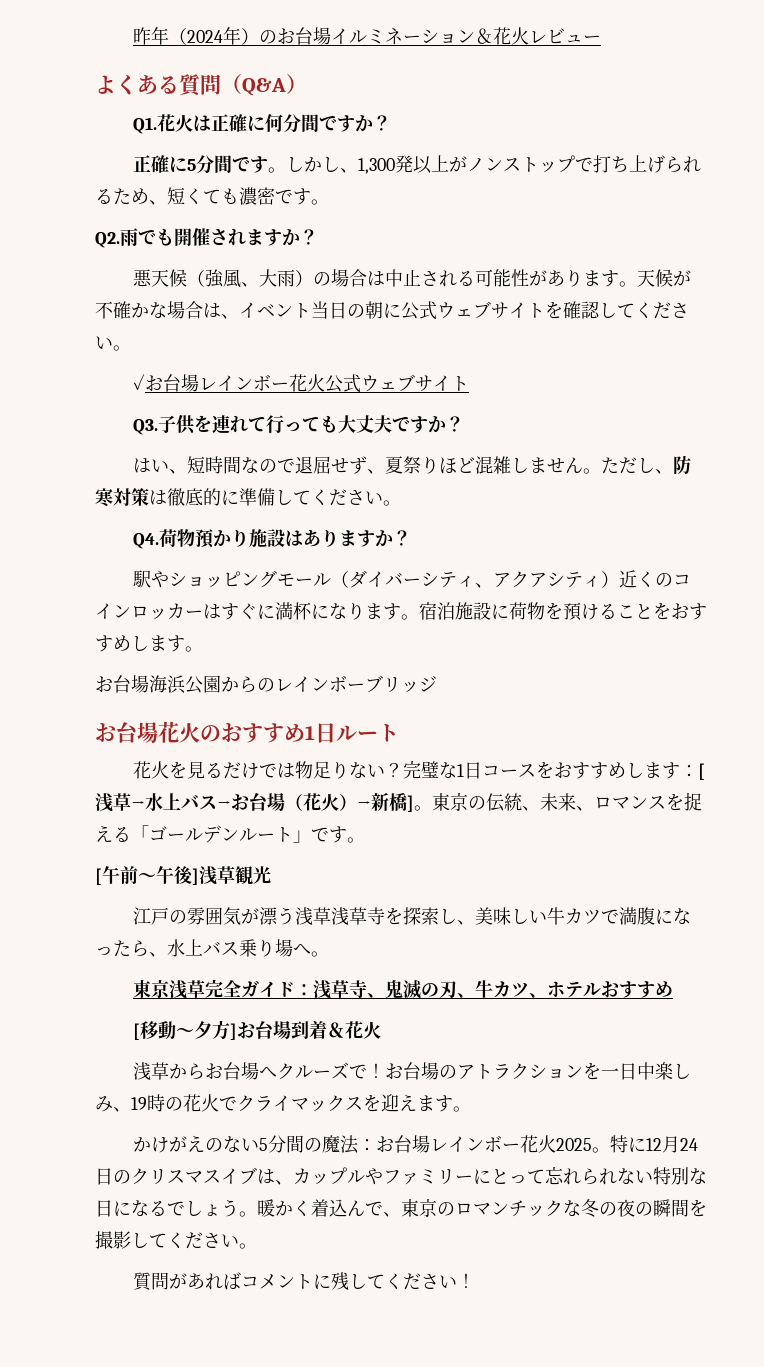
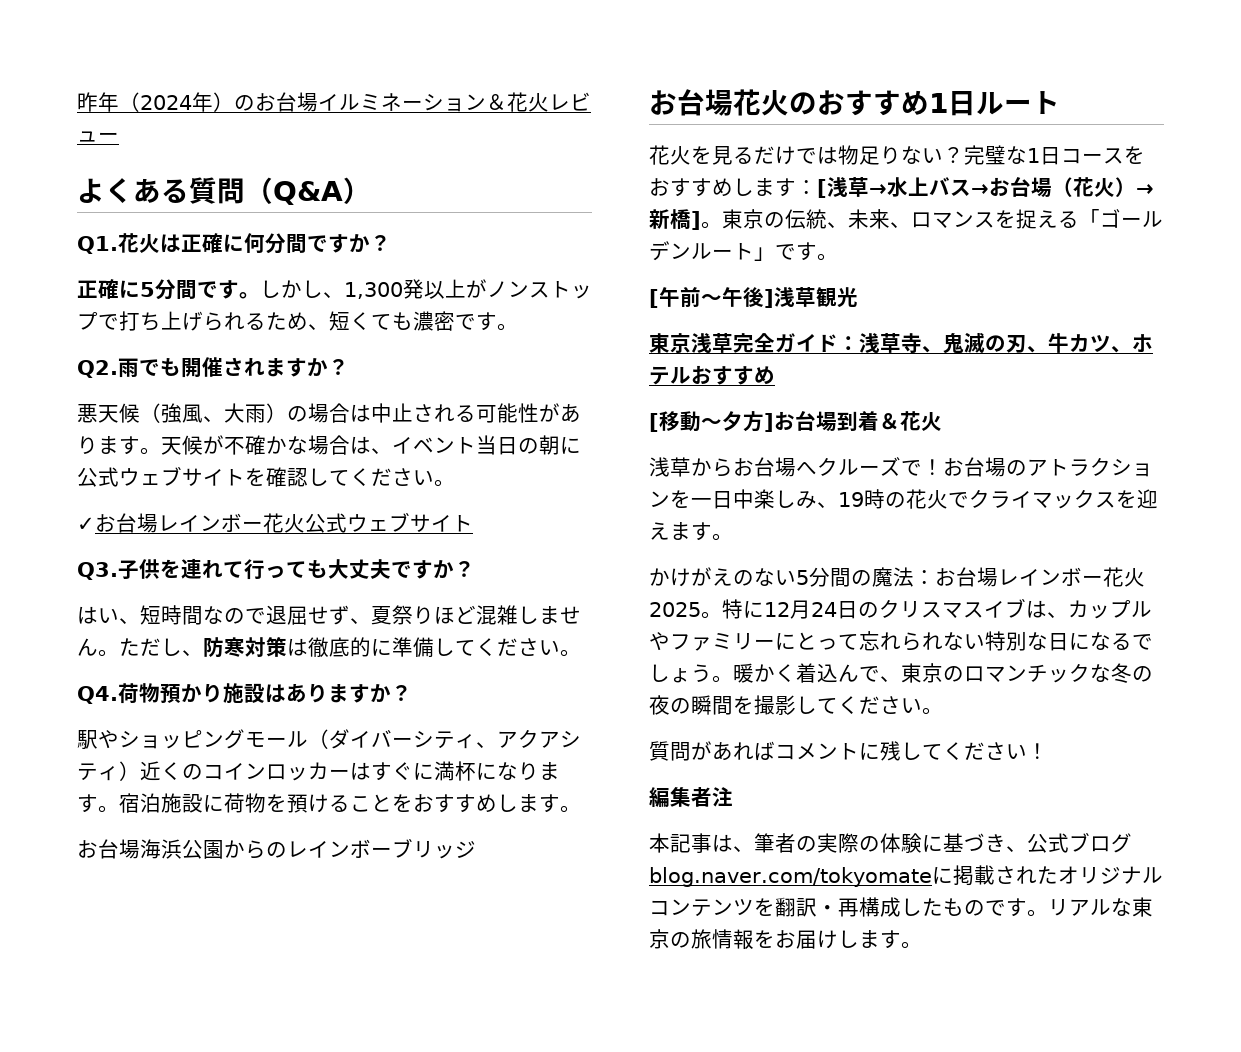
[133,907,692,926] [95,939,329,957] // 江戸の雰囲気が漂う浅草浅草寺を探索し、美味しい牛カツで満腹になったら、水上バス乗り場へ。 -> (858, 297) none
(476, 1280) none -> [649,787,733,807] [649,832,1132,854] [649,865,1163,887] [649,897,1153,917] [649,929,922,950] // 編集者注 // 本記事は、筆者の実際の体験に基づき、公式ブログblog.naver.com/tokyomateに掲載されたオリジナルコンテンツを翻訳・再構成したものです。リアルな東京の旅情報をお届けします。

